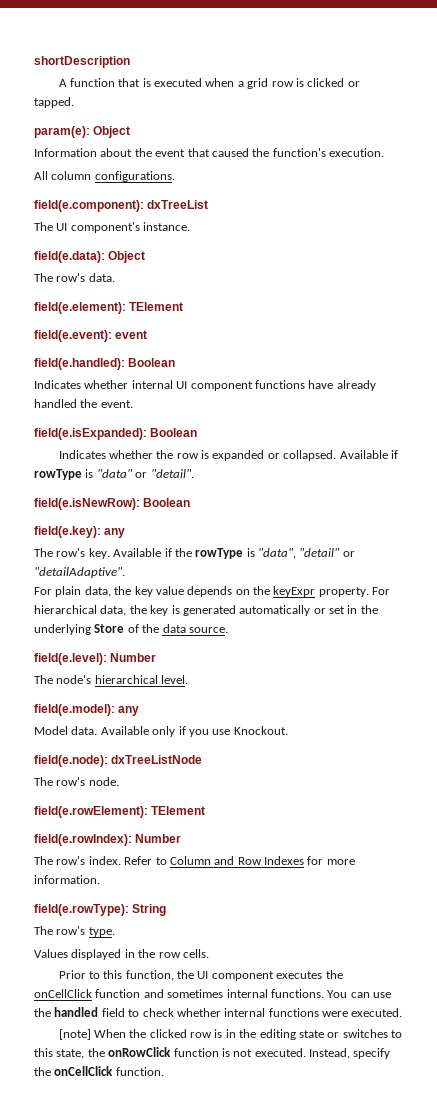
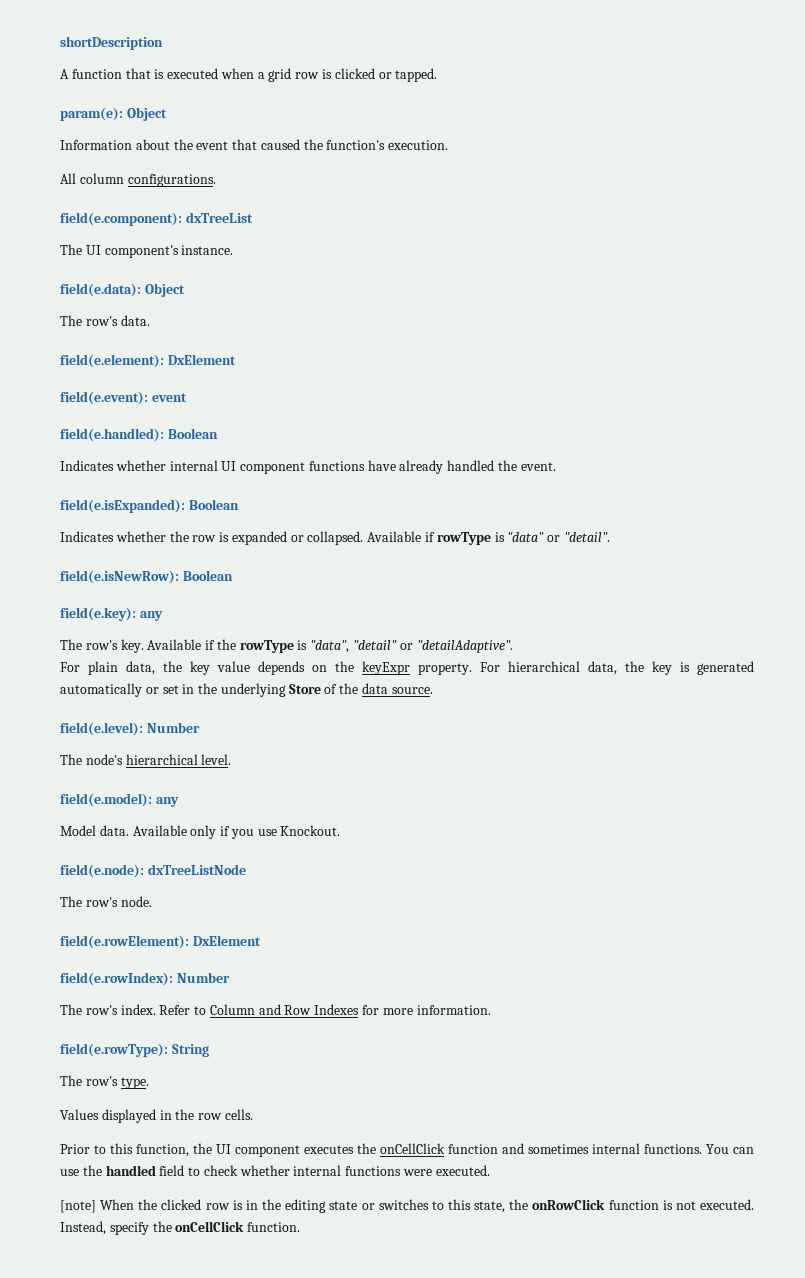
[129,302,184,311] TElement -> [167,354,236,365] DxElement
[151,806,206,815] TElement -> [192,935,261,946] DxElement

